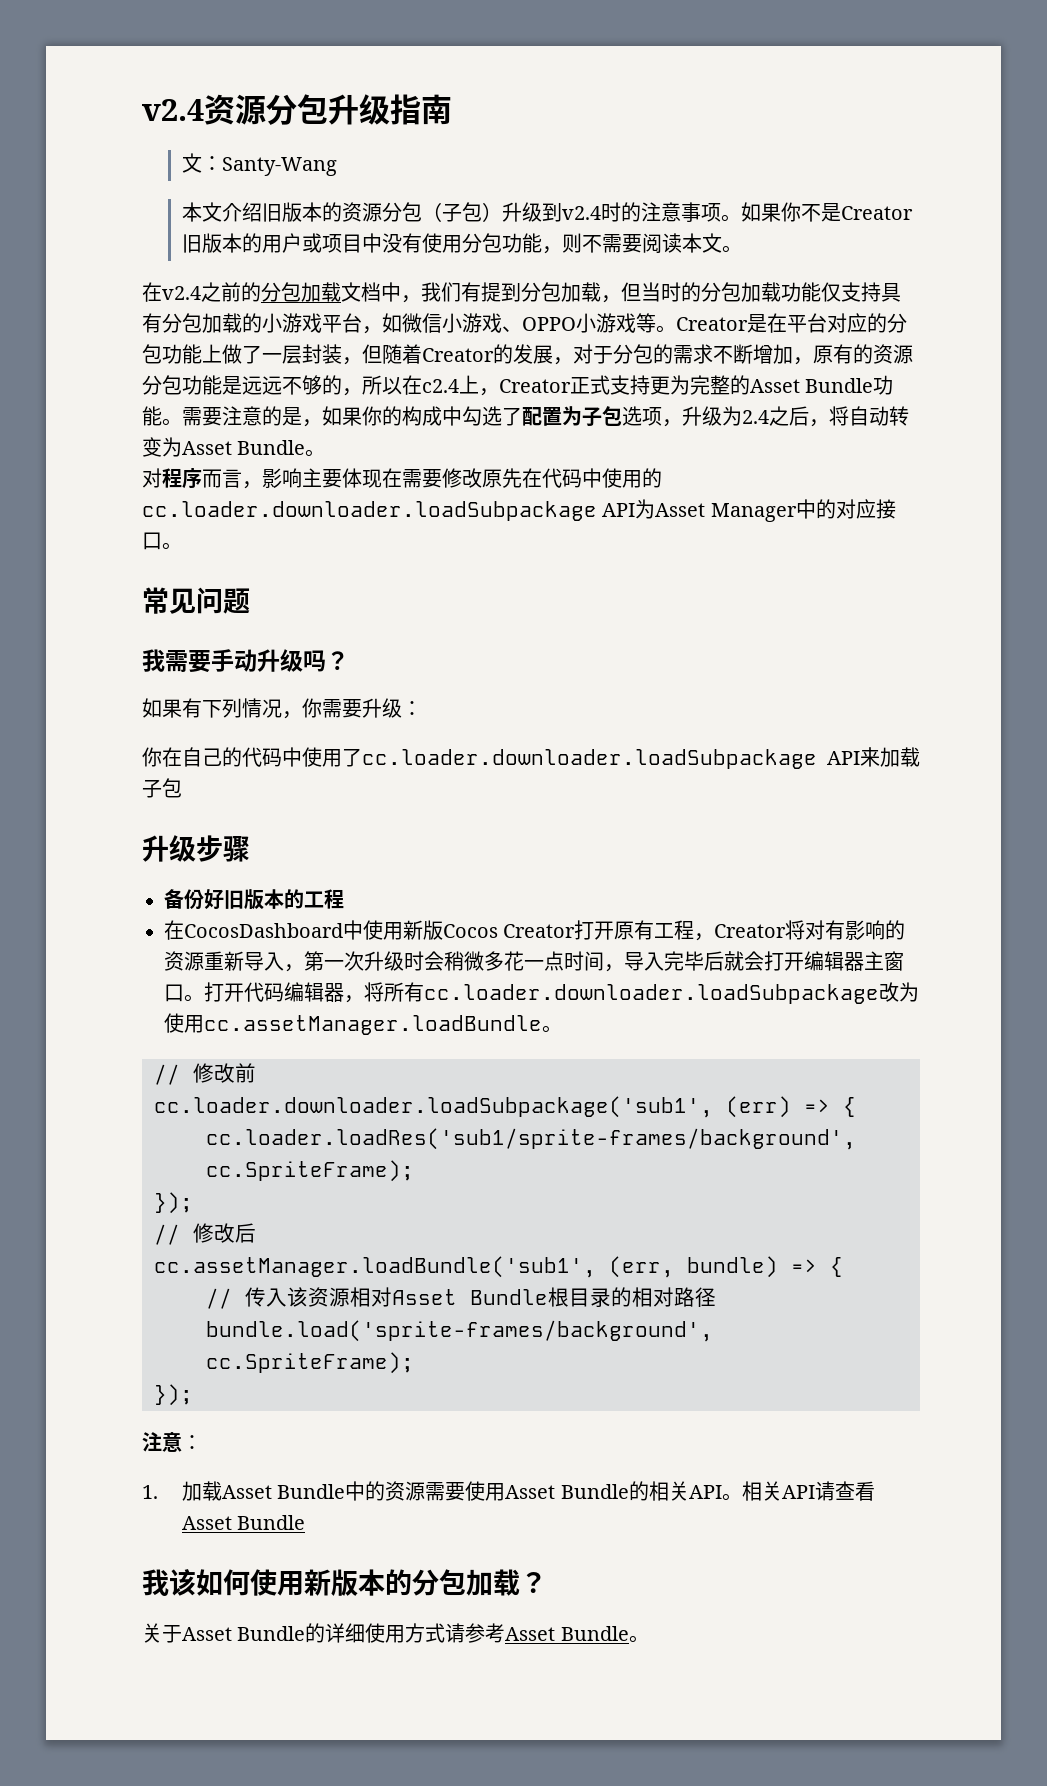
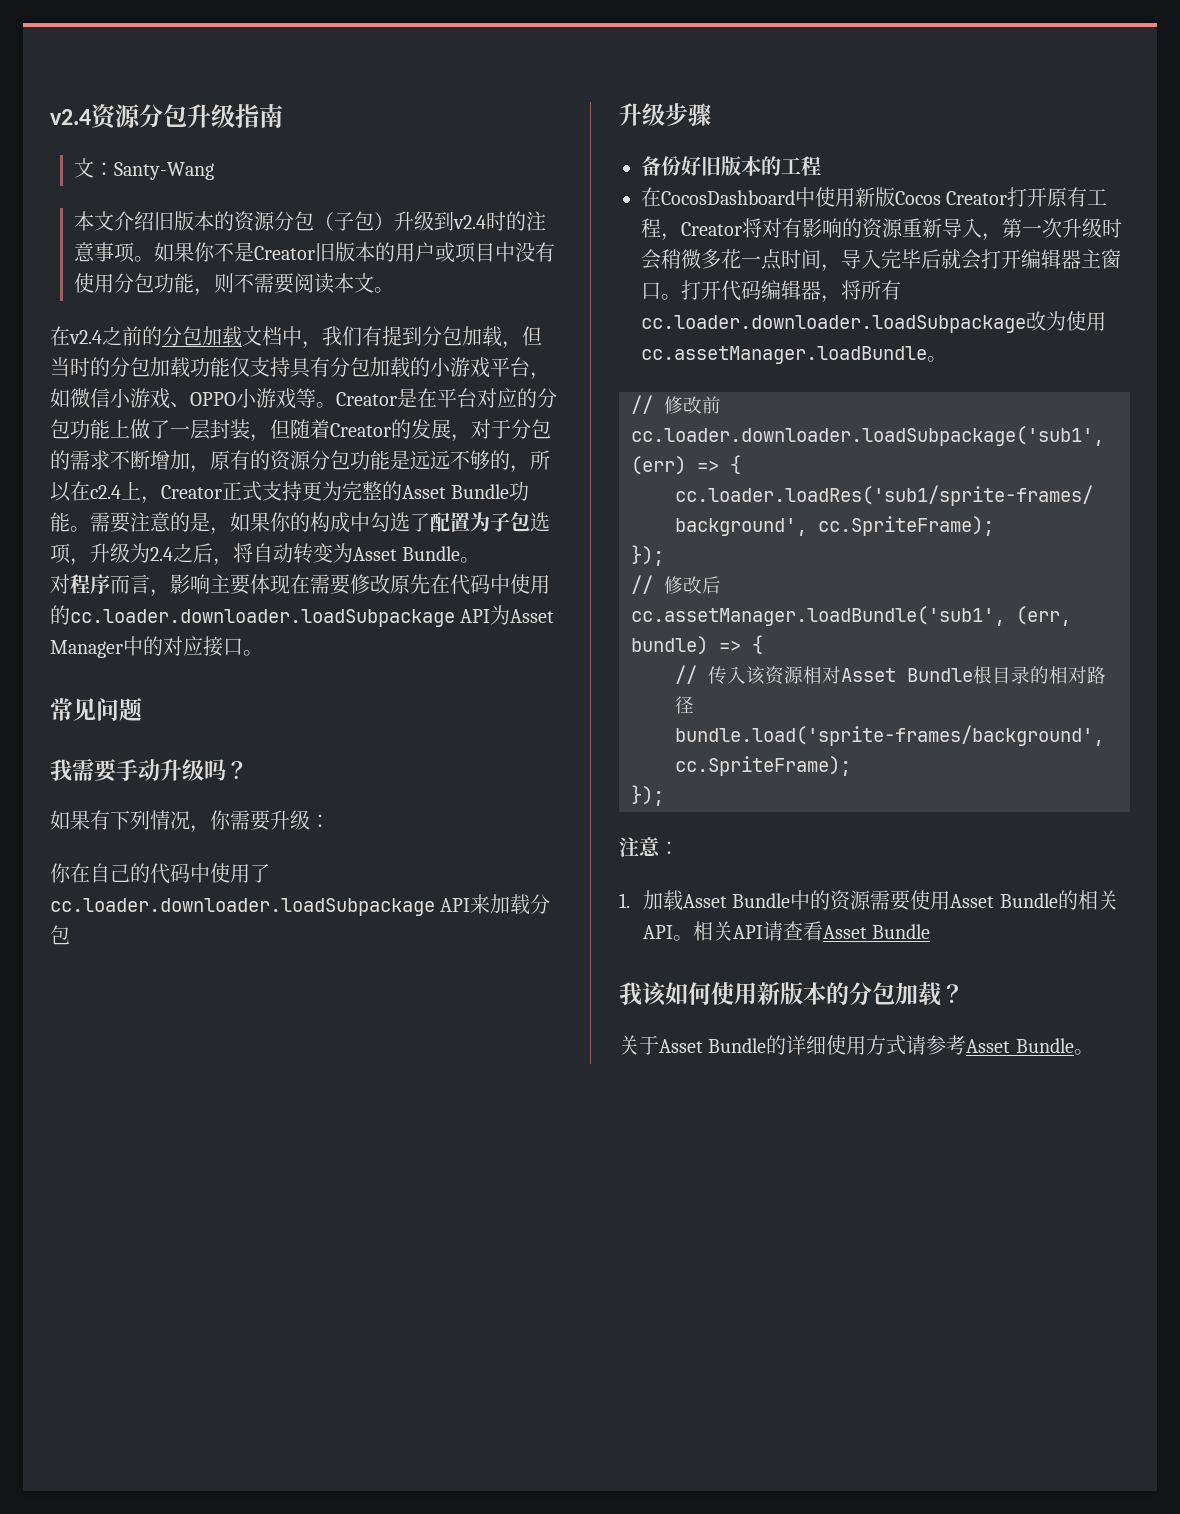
[142,779,162,798] 子 -> [530,894,551,914] 分

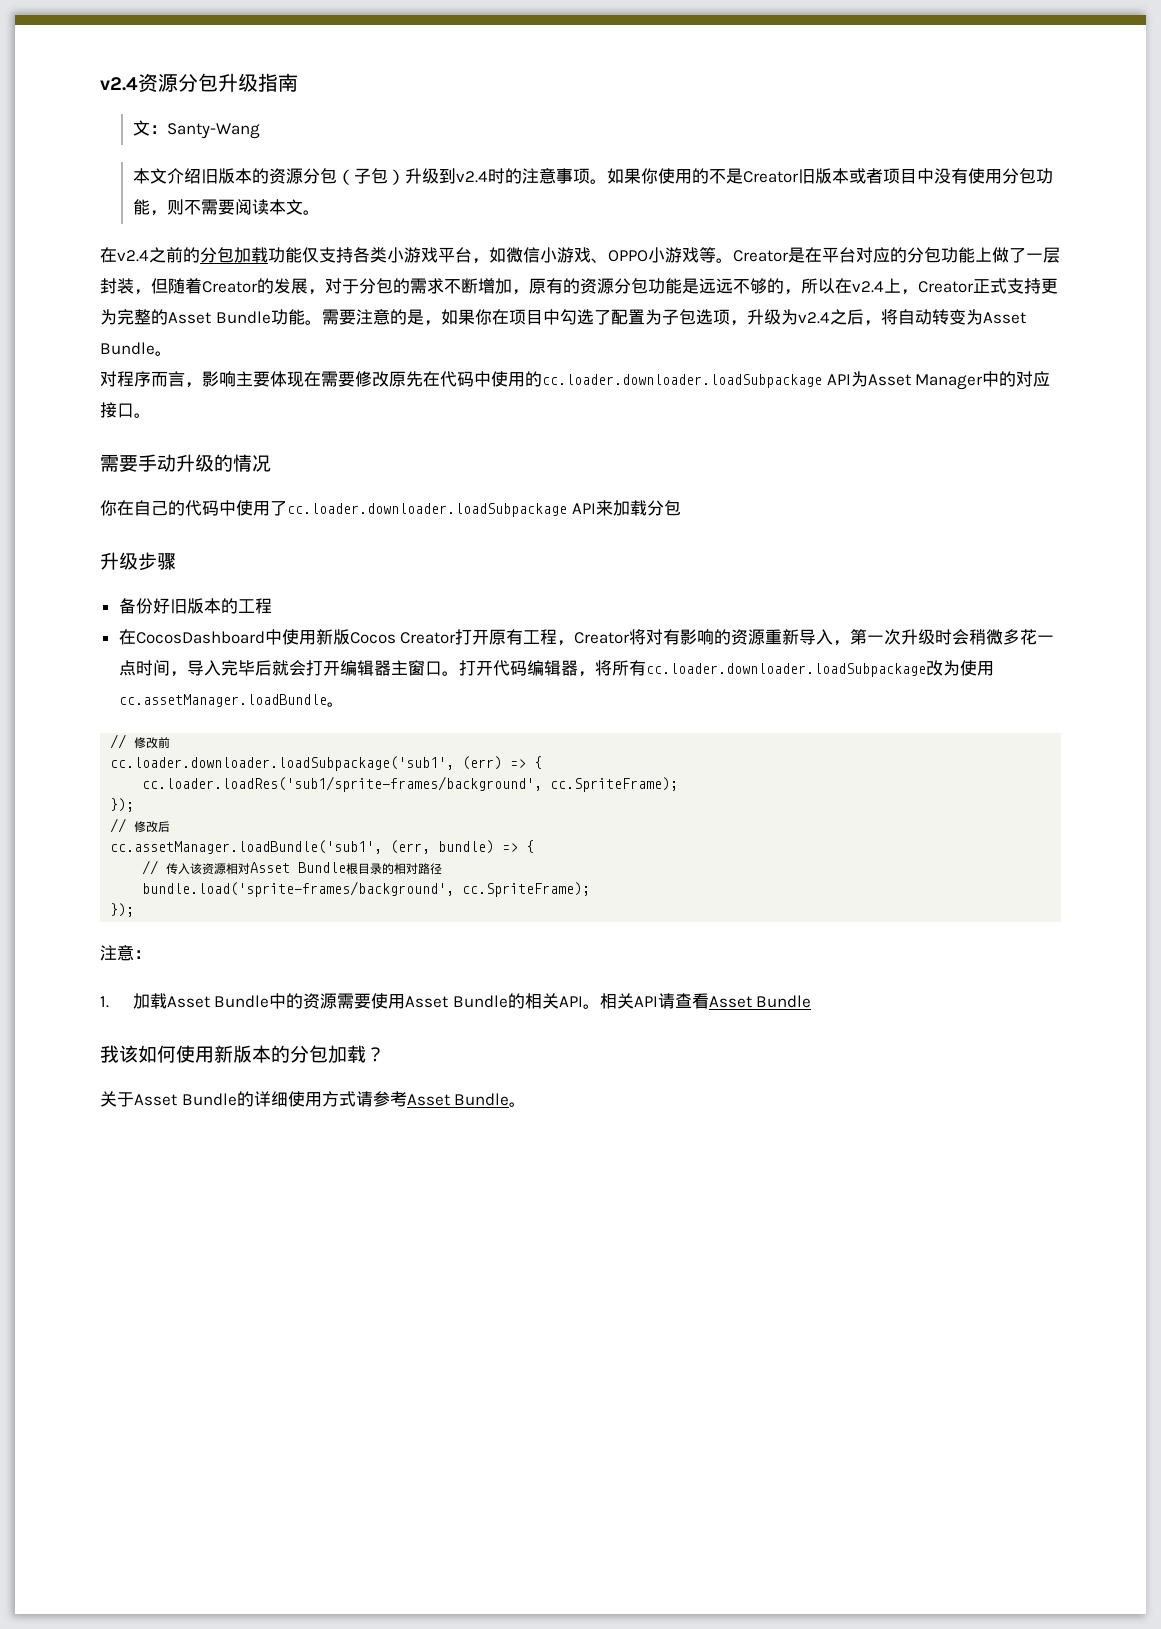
(216, 252) none -> [657,168,709,184] 使用的
[375,242,456,263] 的用户或 -> [848,168,883,184] 或者
[242,326,542,349] [50,357,430,378] 文档中，我们有提到分包加载，但当时的分包加载功能仅支持具有分包加载的 -> [268,247,387,263] 功能仅支持各类
[90,485,121,499] c2.4 -> [852,281,884,293] v2.4
[290,512,350,533] 的构成 -> [491,309,543,325] 在项目
[150,547,173,561] 2.4 -> [797,312,830,324] v2.4
[50,697,142,721] [50,759,72,782] 常见问题 // 我 -> (151, 415) none
[204,759,248,781] [50,810,330,833] 吗？ // 如果有下列情况，你需要升级： -> [214,454,271,472] 的情况

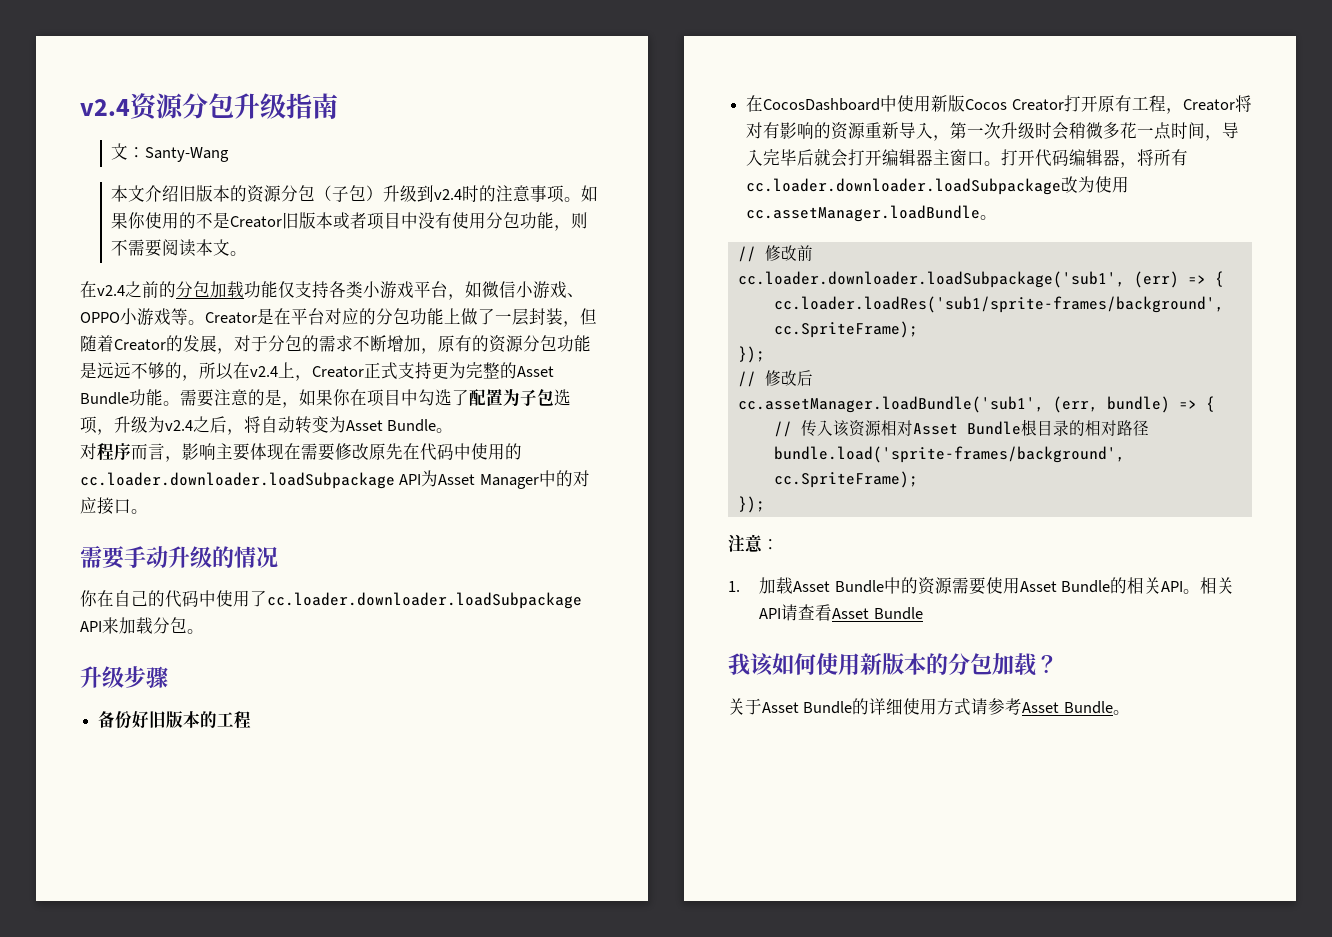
(681, 508) none -> [187,629,204,634] 。

